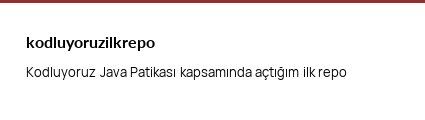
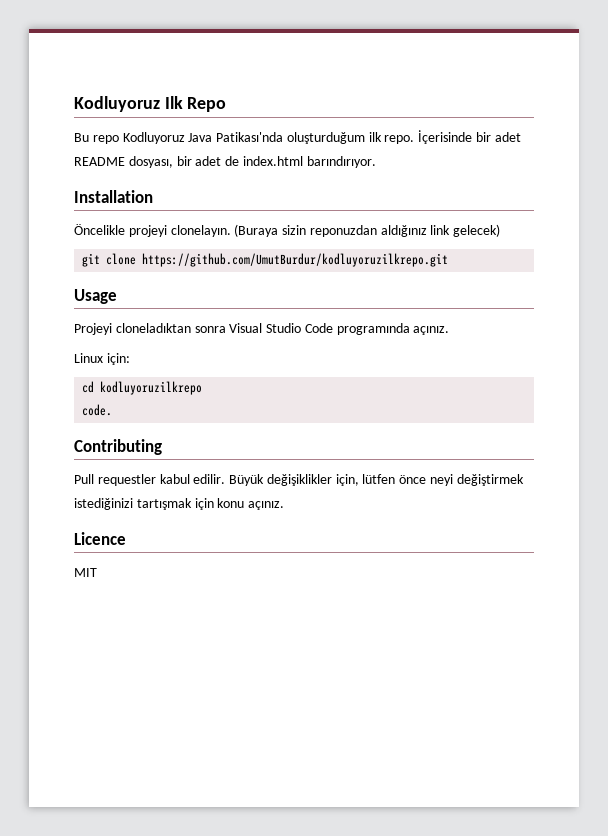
[26,37,155,51] [26,67,348,80] kodluyoruzilkrepo // Kodluyoruz Java Patikası kapsamında açtığım ilk repo -> [74,96,227,112] [74,130,521,144] [74,156,376,168] [74,190,153,203] [74,224,501,237] [82,253,449,267] [74,289,117,304] [74,323,450,335] [74,353,130,365] [82,381,203,395] [82,404,113,416] [74,439,162,455] [74,474,524,486] [74,498,285,510] [74,532,126,545] [74,568,97,577] Kodluyoruz Ilk Repo // Bu repo Kodluyoruz Java Patikası'nda oluşturduğum ilk repo. İçerisinde bir adet README dosyası, bir adet de index.html barındırıyor. // Installation // Öncelikle projeyi clonelayın. (Buraya sizin reponuzdan aldığınız link gelecek) // git clone https://github.com/UmutBurdur/kodluyoruzilkrepo.git // Usage // Projeyi cloneladıktan sonra Visual Studio Code programında açınız. // Linux için: // cd kodluyoruzilkrepo // code. // Contributing // Pull requestler kabul edilir. Büyük değişiklikler için, lütfen önce neyi değiştirmek istediğinizi tartışmak için konu açınız. // Licence // MIT

